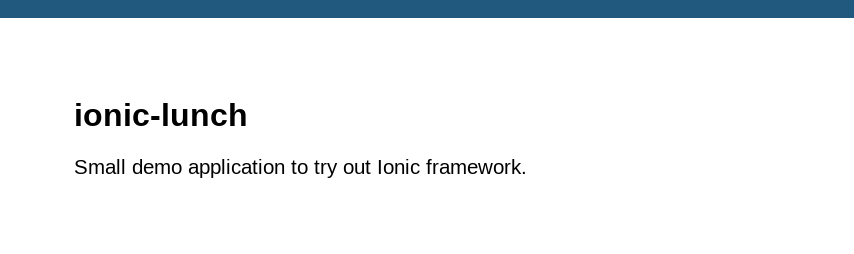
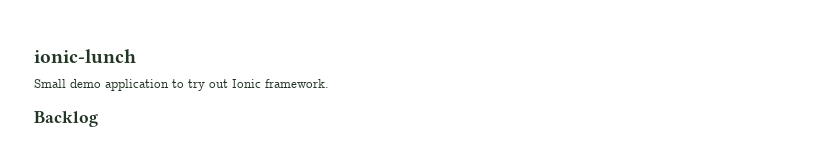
(527, 166) none -> [34,111,98,127] // Backlog

